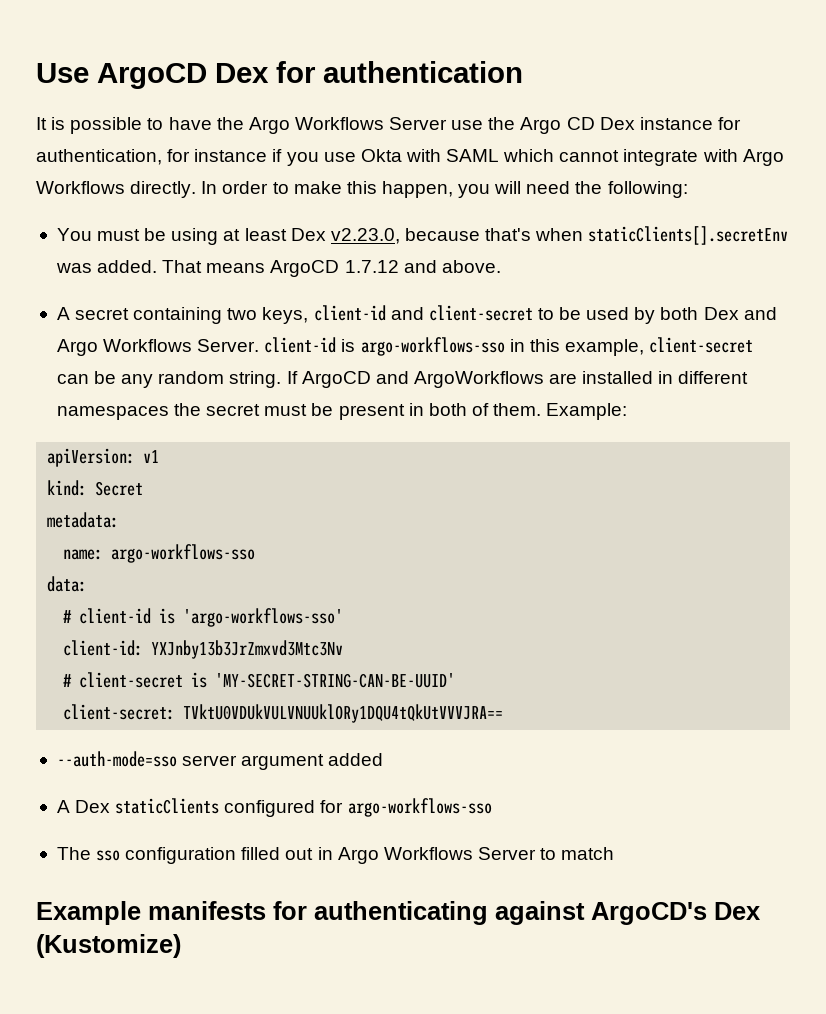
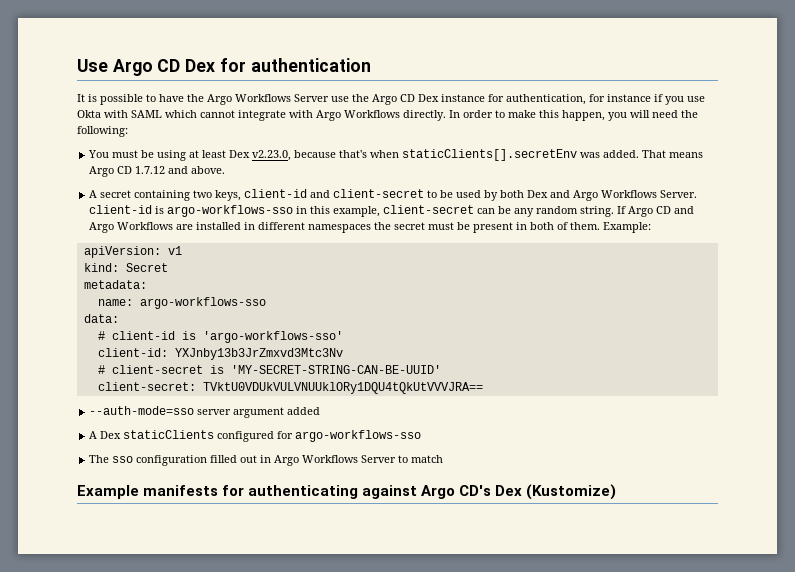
[97,63,207,89] ArgoCD -> [112,59,181,76] Argo CD
[270,260,340,277] ArgoCD -> [89,166,133,177] Argo CD
[301,371,544,388] ArgoCD and ArgoWorkflows -> [628,206,695,217] [89,222,174,233] Argo CD and Argo Workflows
[591,902,707,925] ArgoCD's -> [421,485,492,499] Argo CD's

